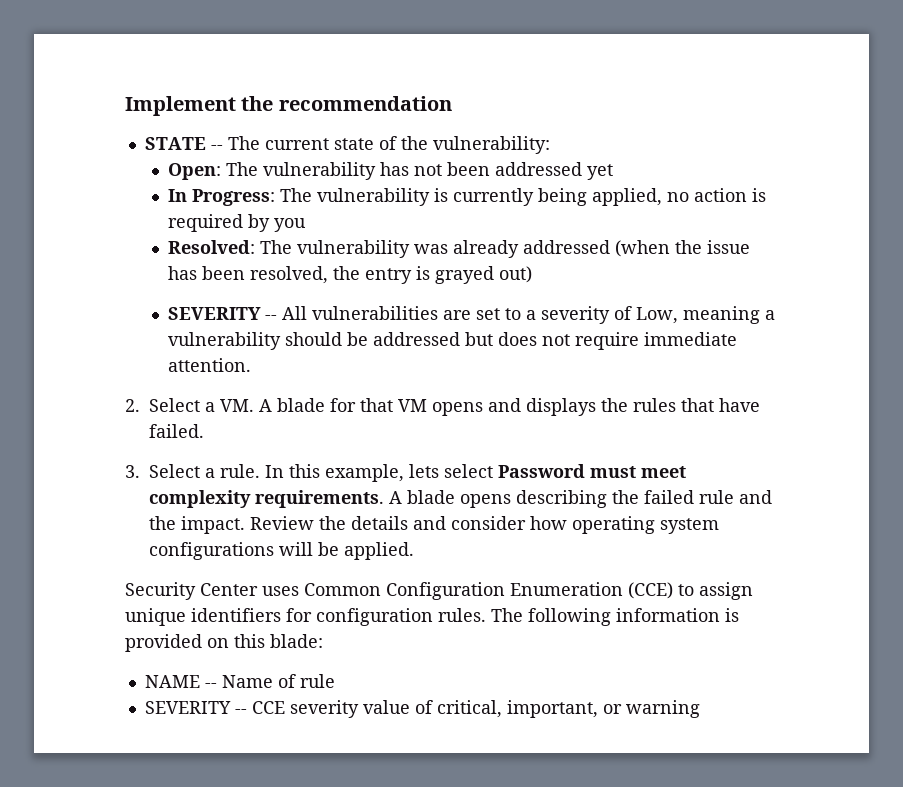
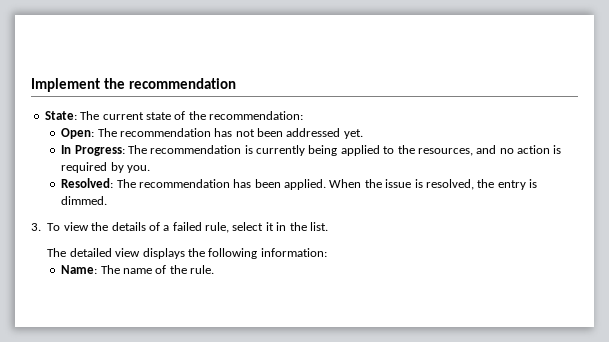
[144,137,223,150] STATE -- -> [44,111,77,120] State:
[432,136,550,154] vulnerability: -> [209,111,303,120] recommendation:
[262,162,376,180] vulnerability -> [119,128,211,137] recommendation
[586,164,613,180] yet -> [343,129,363,139] yet.
[316,188,430,206] vulnerability -> [150,145,242,154] recommendation
[591,188,662,206] applied, -> [340,145,497,156] applied to the resources, and
[273,218,306,232] you -> [126,165,150,173] you.
[296,240,750,258] [167,266,532,284] [167,306,775,324] [167,332,737,350] [167,358,251,372] [125,398,760,416] [149,424,204,438] [125,464,686,482] [149,490,772,508] [149,516,719,534] [149,542,414,560] [125,582,753,600] [125,608,739,626] [125,634,323,652] [144,674,335,688] [144,700,700,718] vulnerability was already addressed (when the issue has been resolved, the entry is grayed out) // SEVERITY -- All vulnerabilities are set to a severity of Low, meaning a vulnerability should be addressed but does not require immediate attention. // 2. Select a VM. A blade for that VM opens and displays the rules that have failed. // 3. Select a rule. In this example, lets select Password must meet complexity requirements. A blade opens describing the failed rule and the impact. Review the details and consider how operating system configurations will be applied. // Security Center uses Common Configuration Enumeration (CCE) to assign unique identifiers for configuration rules. The following information is provided on this blade: // NAME -- Name of rule // SEVERITY -- CCE severity value of critical, important, or warning -> [138,179,538,190] [61,196,108,205] [31,222,328,233] [47,248,327,259] [61,265,215,274] recommendation has been applied. When the issue is resolved, the entry is dimmed. // 3. To view the details of a failed rule, select it in the list. // The detailed view displays the following information: // Name: The name of the rule.

